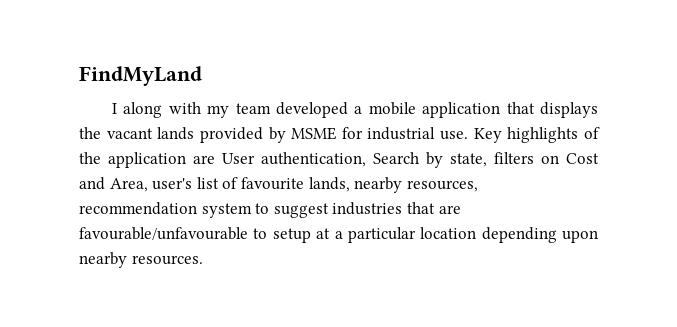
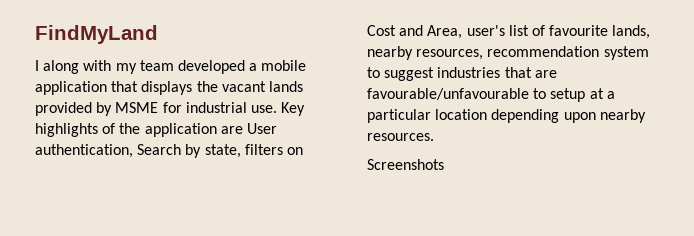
(203, 260) none -> [367,159,444,170] // Screenshots

